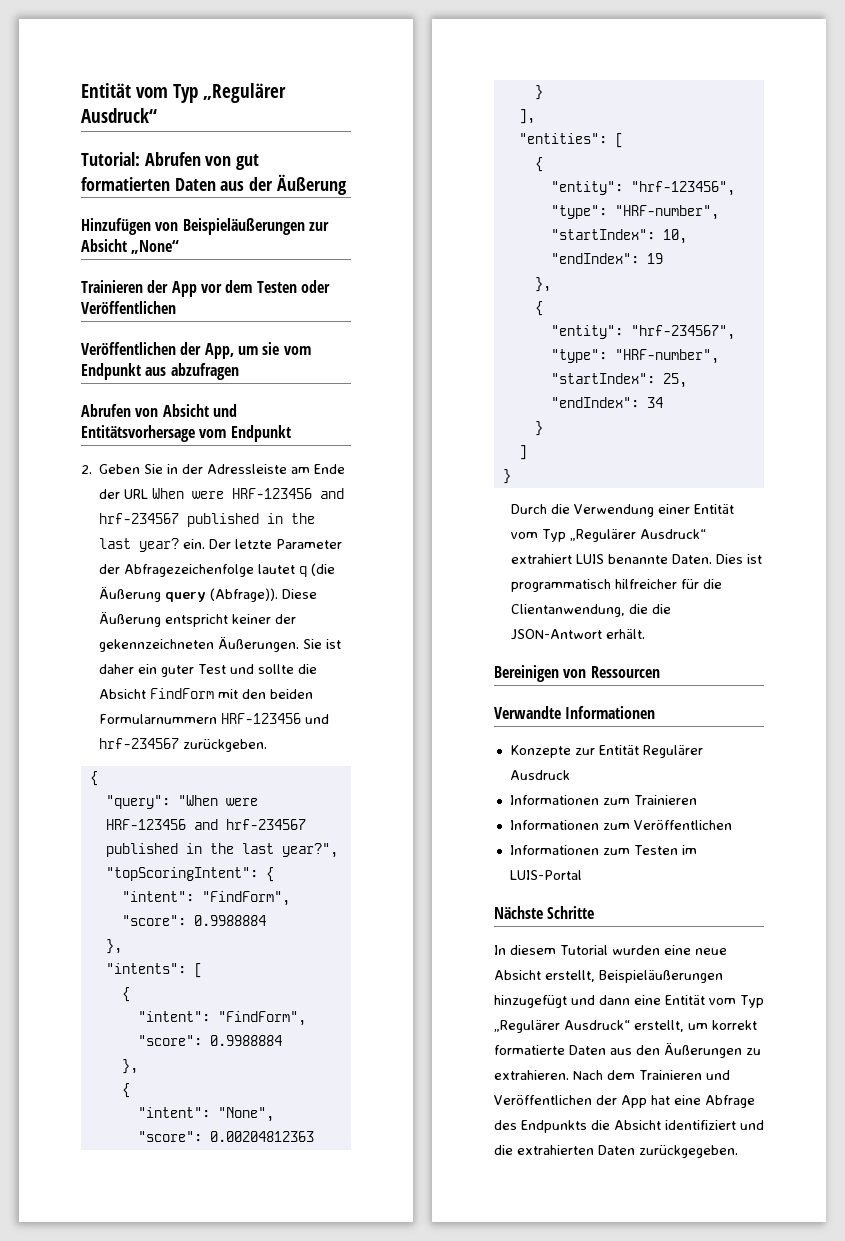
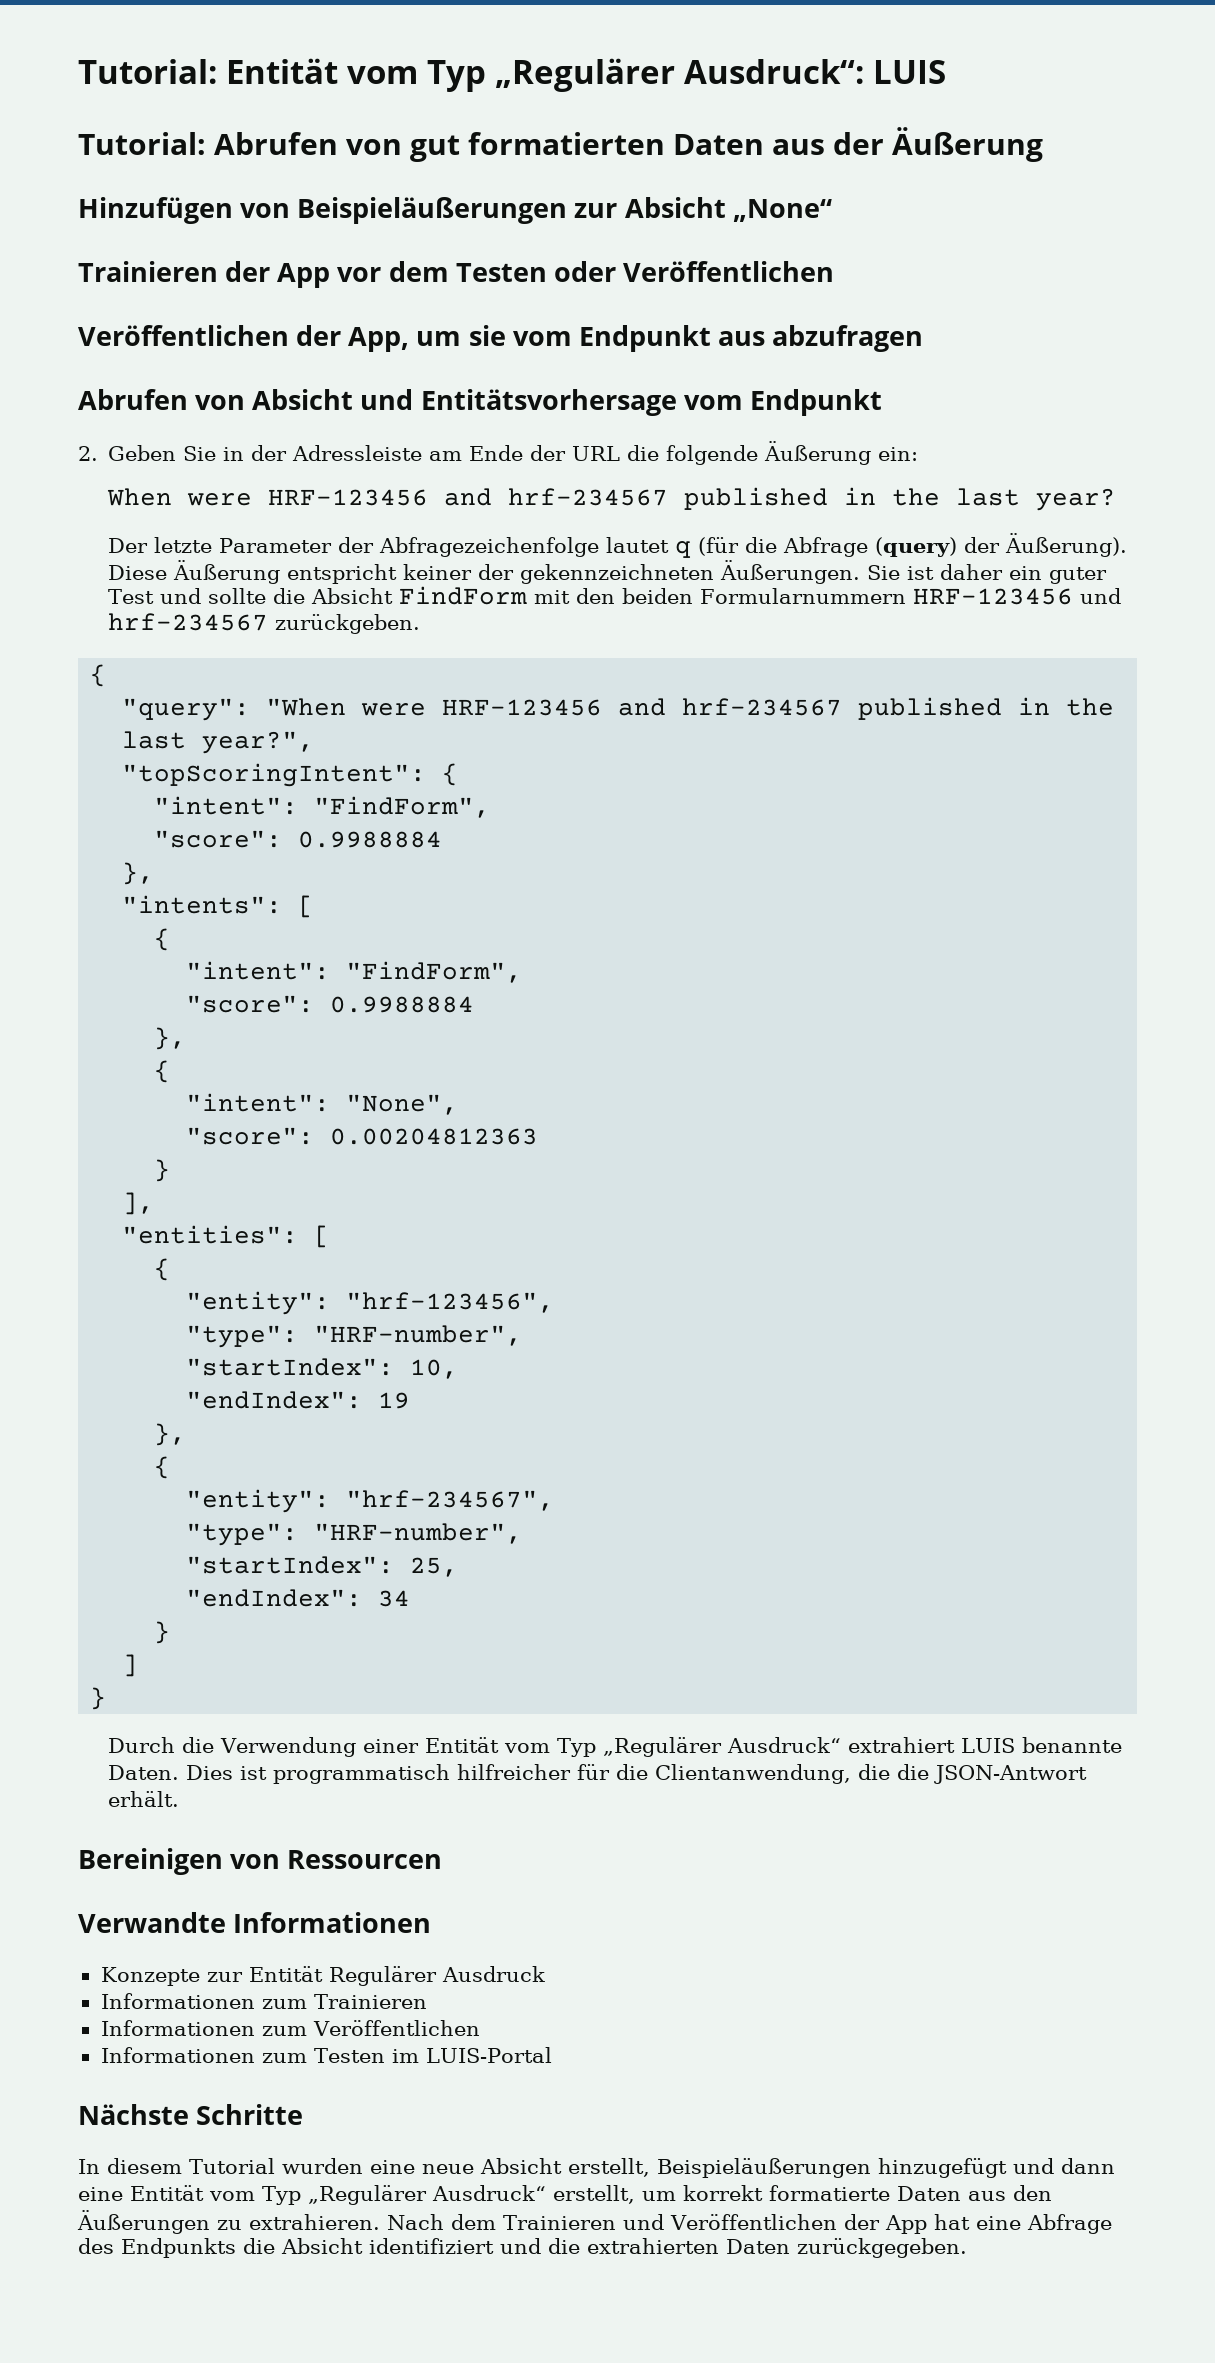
[81,83,287,103] [81,108,157,123] Entität vom Typ „Regulärer Ausdruck“ -> [78,58,946,92] Tutorial: Entität vom Typ „Regulärer Ausdruck“: LUIS
(149, 494) none -> [627,441,919,465] die folgende Äußerung ein: //
[183,539,206,549] ein. -> (1117, 499) //
[311,563,336,576] [99,586,279,602] (die Äußerung query (Abfrage)). -> [698,533,1128,557] (für die Abfrage (query) der Äußerung).

